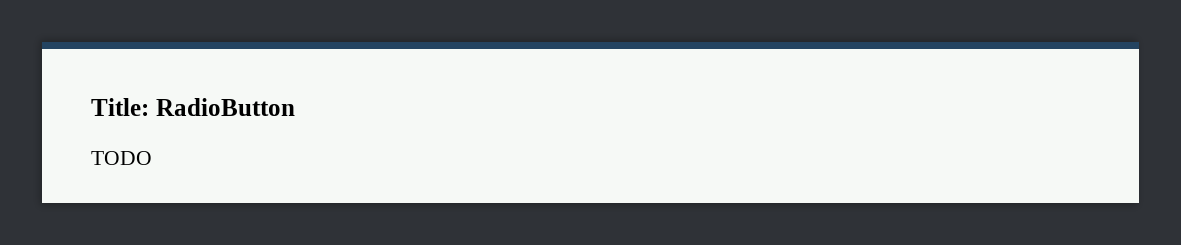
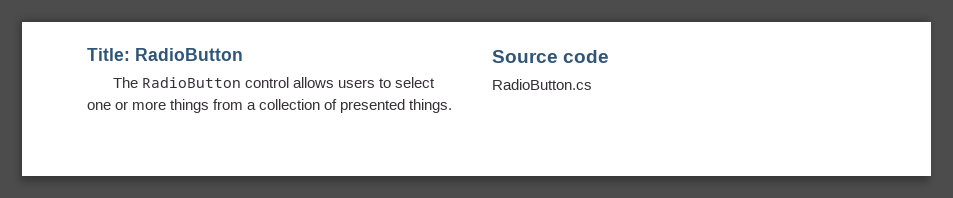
[91,151,152,165] TODO -> [112,77,436,88] [87,99,453,113] [492,50,610,63] [492,79,592,90] The RadioButton control allows users to select one or more things from a collection of presented things. // Source code // RadioButton.cs

